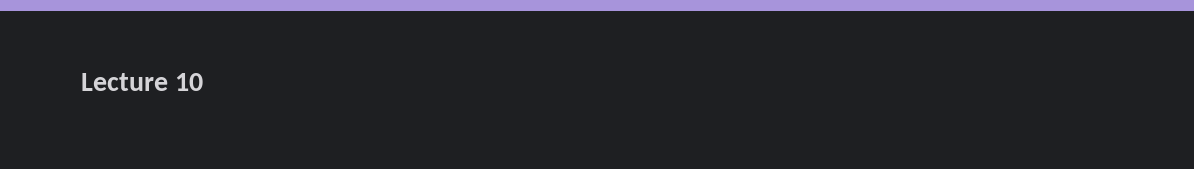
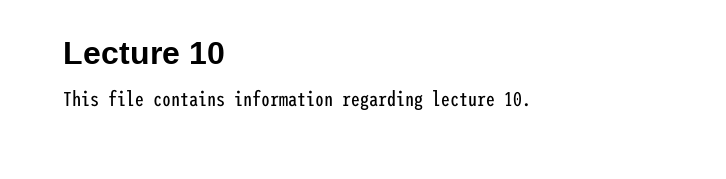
(204, 82) none -> [63,89,531,111] // This file contains information regarding lecture 10.

